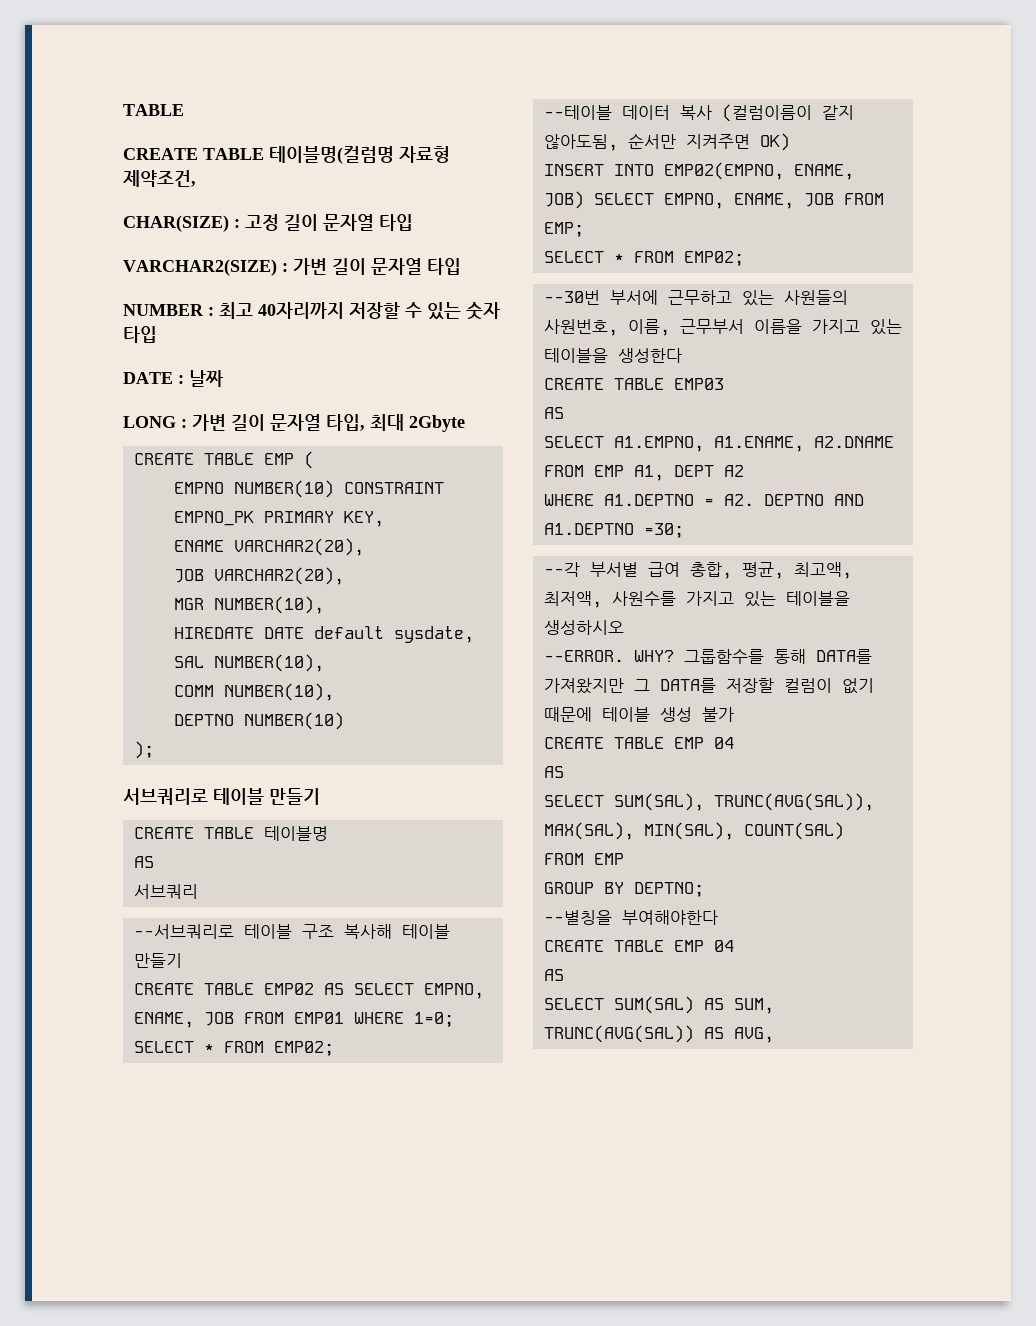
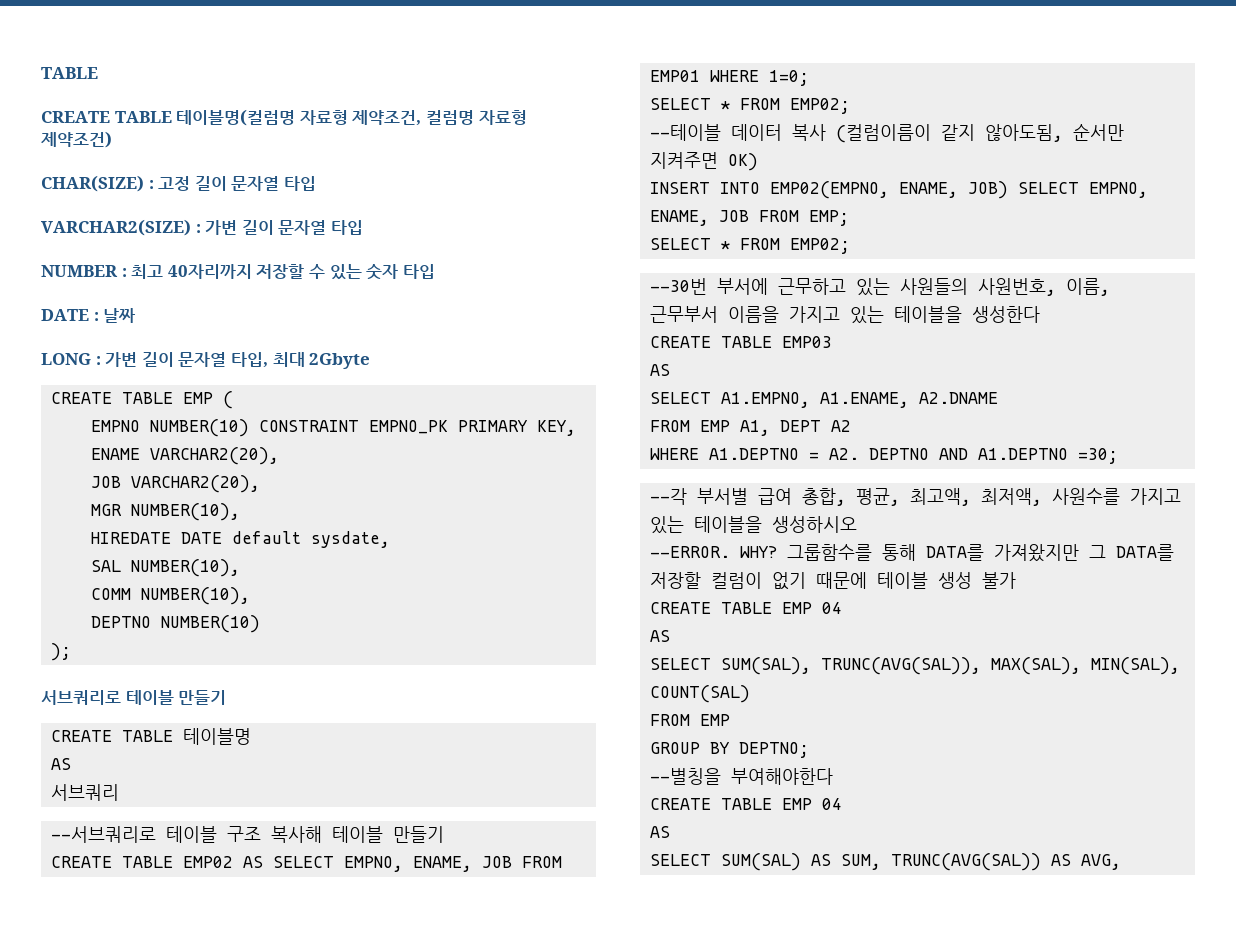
(196, 178) none -> [425,110,527,125] [41,131,112,148] 컬럼명 자료형 제약조건)

